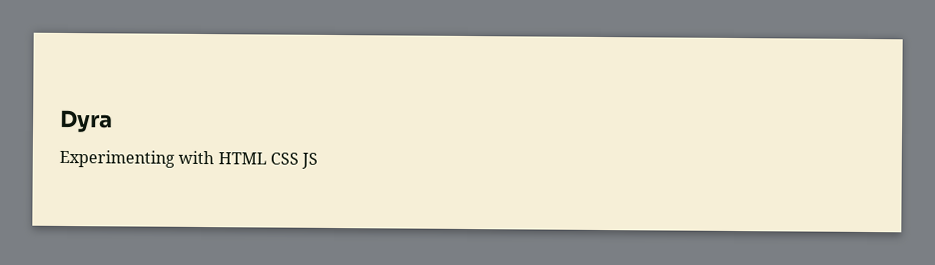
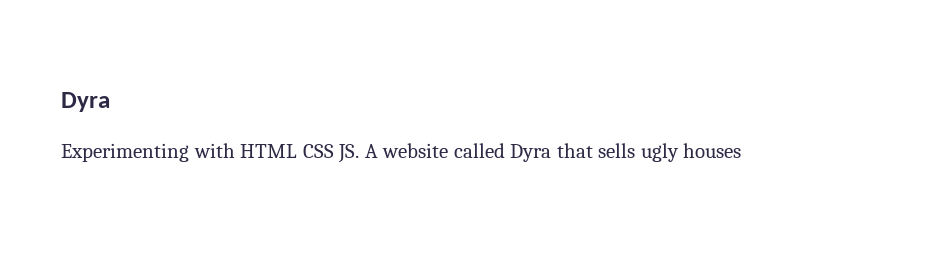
[301,152,319,169] JS -> [338,143,742,163] JS. A website called Dyra that sells ugly houses

